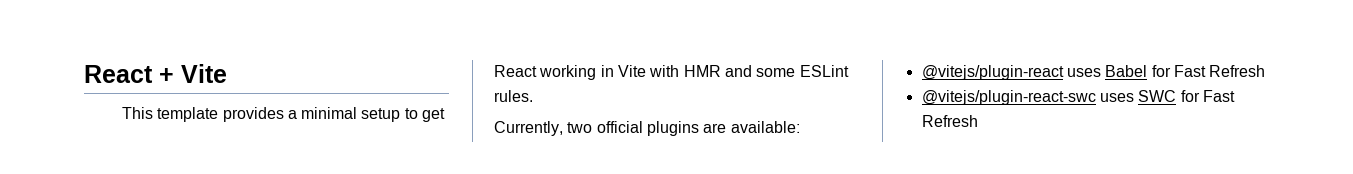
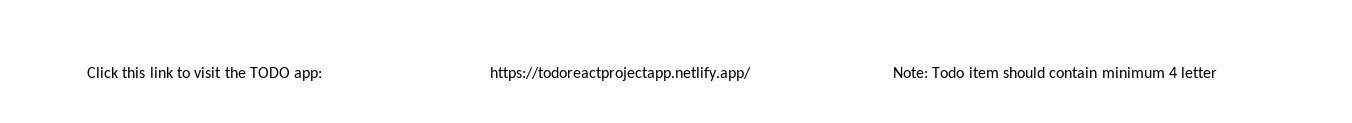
[84,64,227,83] [121,107,446,122] [494,65,849,80] [494,90,533,102] [494,121,800,136] [921,65,1266,80] [921,90,1235,105] [921,115,978,127] React + Vite // This template provides a minimal setup to get React working in Vite with HMR and some ESLint rules. // Currently, two official plugins are available: // @vitejs/plugin-react uses Babel for Fast Refresh // @vitejs/plugin-react-swc uses SWC for Fast Refresh -> [87,67,751,81] [893,67,1218,78] Click this link to visit the TODO app: https://todoreactprojectapp.netlify.app/ // Note: Todo item should contain minimum 4 letter

